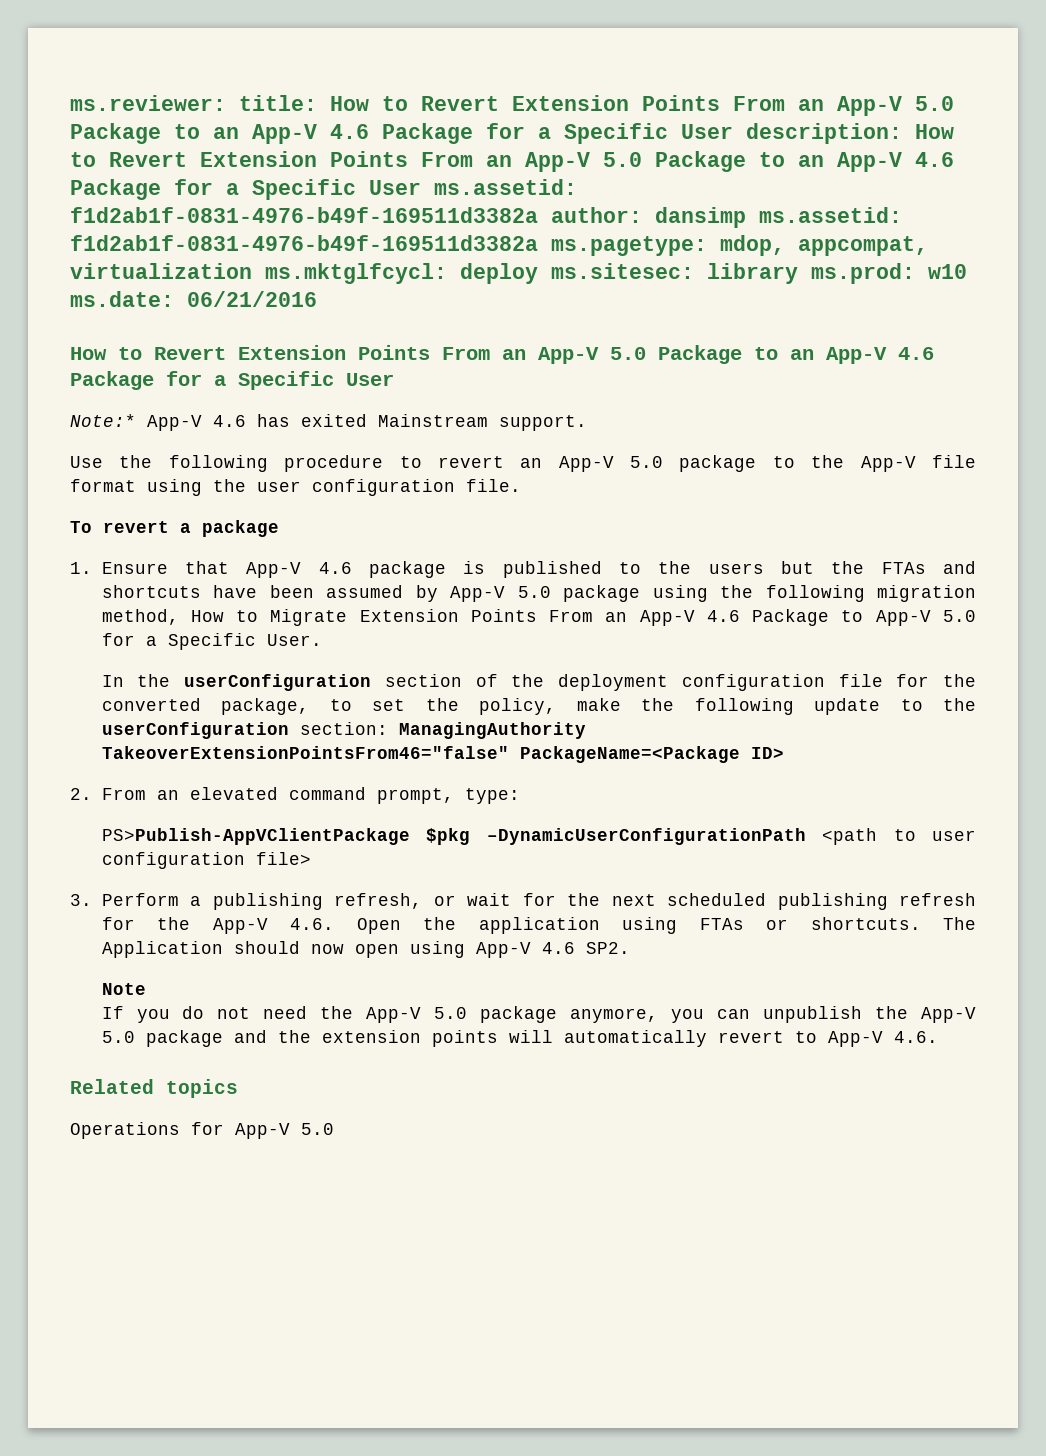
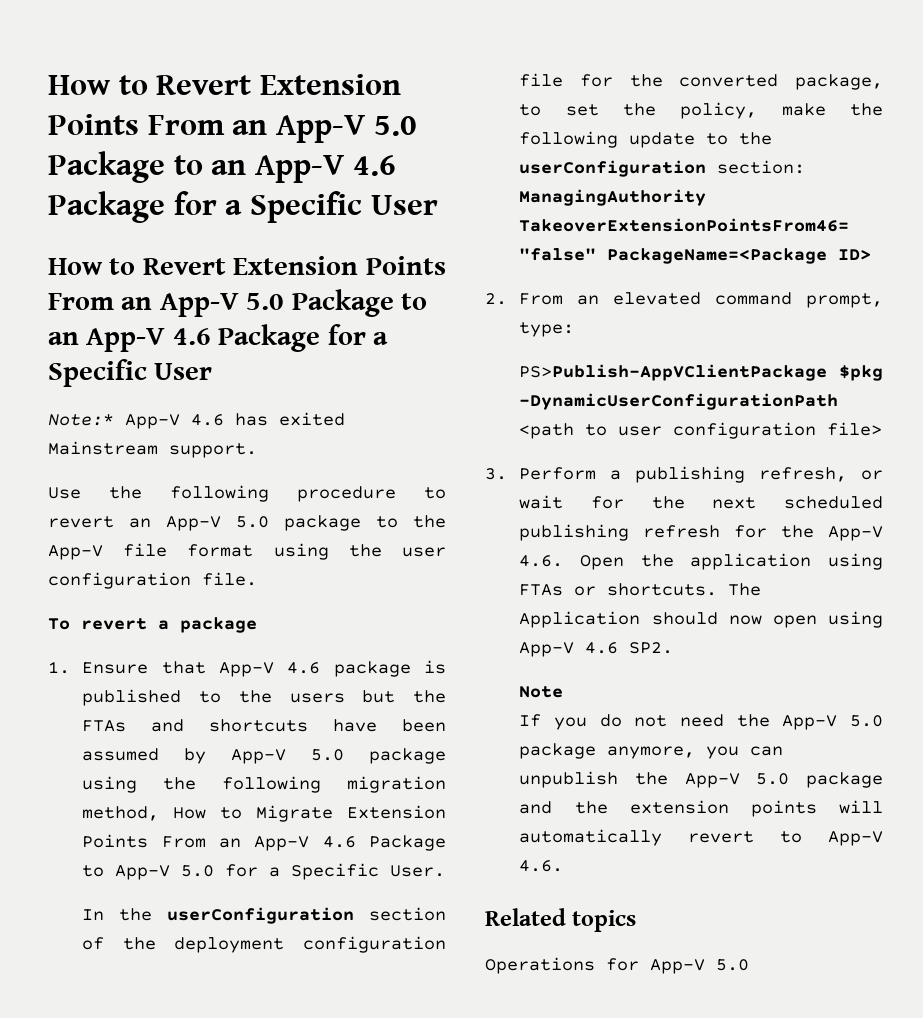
[70,95,317,111] ms.reviewer: title: -> (48, 85) none
[746,123,954,144] [70,151,954,172] [70,179,577,200] [70,207,902,228] [70,235,928,256] [70,263,967,284] [70,291,317,307] description: How to Revert Extension Points From an App-V 5.0 Package to an App-V 4.6 Package for a Specific User ms.assetid: f1d2ab1f-0831-4976-b49f-169511d3382a author: dansimp ms.assetid: f1d2ab1f-0831-4976-b49f-169511d3382a ms.pagetype: mdop, appcompat, virtualization ms.mktglfcycl: deploy ms.sitesec: library ms.prod: w10 ms.date: 06/21/2016 -> (438, 205) none

